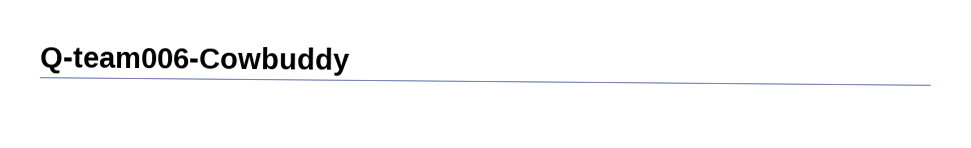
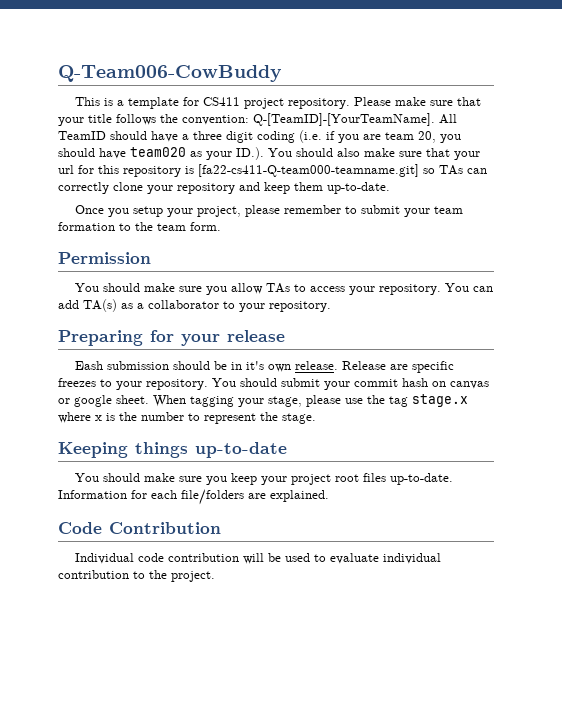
[39,45,350,76] Q-team006-Cowbuddy -> [58,65,282,82] [75,97,482,109] [58,113,457,126] [58,130,461,143] [58,147,480,160] [58,164,487,177] [58,182,390,194] [75,205,464,217] [58,222,221,231] [58,252,151,264] [75,283,494,295] [58,299,331,312] [58,330,285,346] [75,361,455,373] [58,378,489,390] [58,394,468,407] [58,412,316,424] [58,442,287,458] [75,473,454,485] [58,489,329,505] [58,522,221,534] [75,553,442,564] [58,570,215,582] Q-Team006-CowBuddy // This is a template for CS411 project repository. Please make sure that your title follows the convention: Q-[TeamID]-[YourTeamName]. All TeamID should have a three digit coding (i.e. if you are team 20, you should have team020 as your ID.). You should also make sure that your url for this repository is [fa22-cs411-Q-team000-teamname.git] so TAs can correctly clone your repository and keep them up-to-date. // Once you setup your project, please remember to submit your team formation to the team form. // Permission // You should make sure you allow TAs to access your repository. You can add TA(s) as a collaborator to your repository. // Preparing for your release // Eash submission should be in it's own release. Release are specific freezes to your repository. You should submit your commit hash on canvas or google sheet. When tagging your stage, please use the tag stage.x where x is the number to represent the stage. // Keeping things up-to-date // You should make sure you keep your project root files up-to-date. Information for each file/folders are explained. // Code Contribution // Individual code contribution will be used to evaluate individual contribution to the project.

